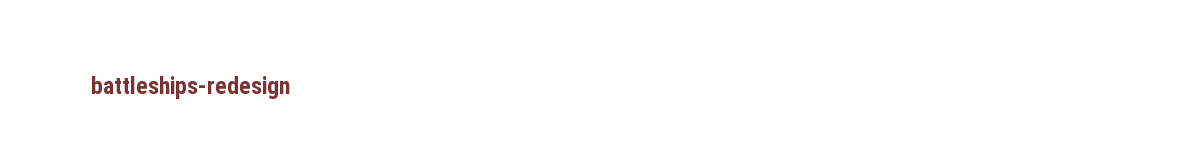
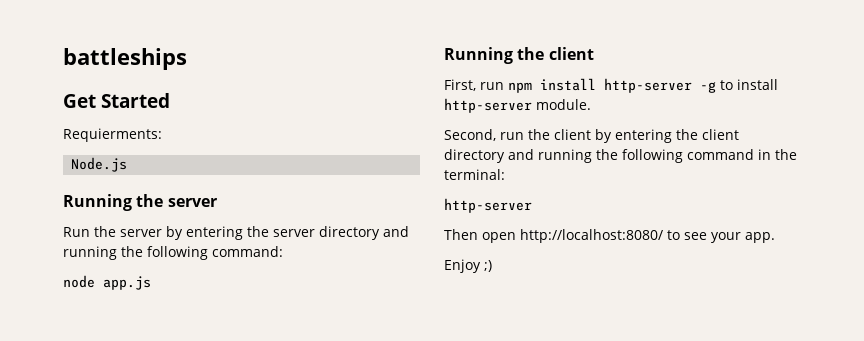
[91,76,290,99] battleships-redesign -> [63,48,187,70] [63,93,171,108] [63,128,162,142] [71,157,128,172] [63,194,217,211] [63,226,409,240] [63,246,283,260] [63,275,151,290] [444,47,594,64] [444,78,778,93] [444,98,591,113] [444,129,739,143] [444,149,797,163] [444,169,505,180] [444,198,532,213] [444,229,775,243] [444,259,492,273] battleships // Get Started // Requierments: // Node.js // Running the server // Run the server by entering the server directory and running the following command: // node app.js // Running the client // First, run npm install http-server -g to install http-server module. // Second, run the client by entering the client directory and running the following command in the terminal: // http-server // Then open http://localhost:8080/ to see your app. // Enjoy ;)

